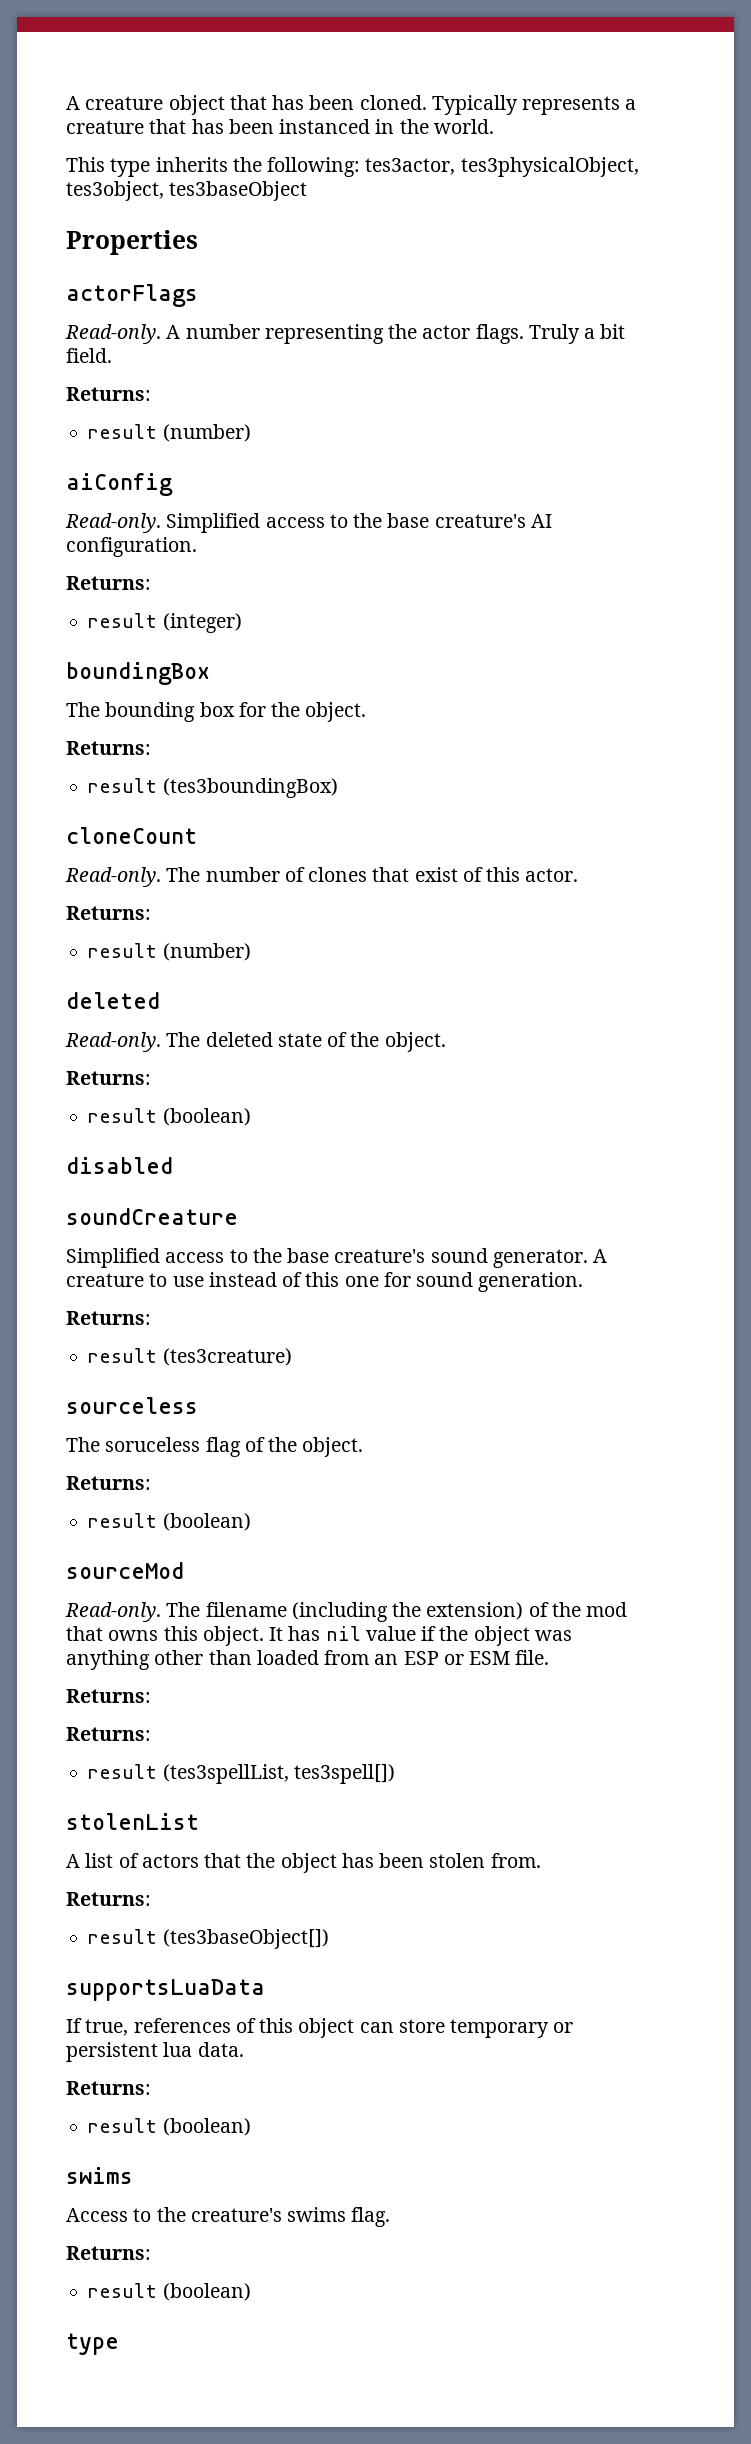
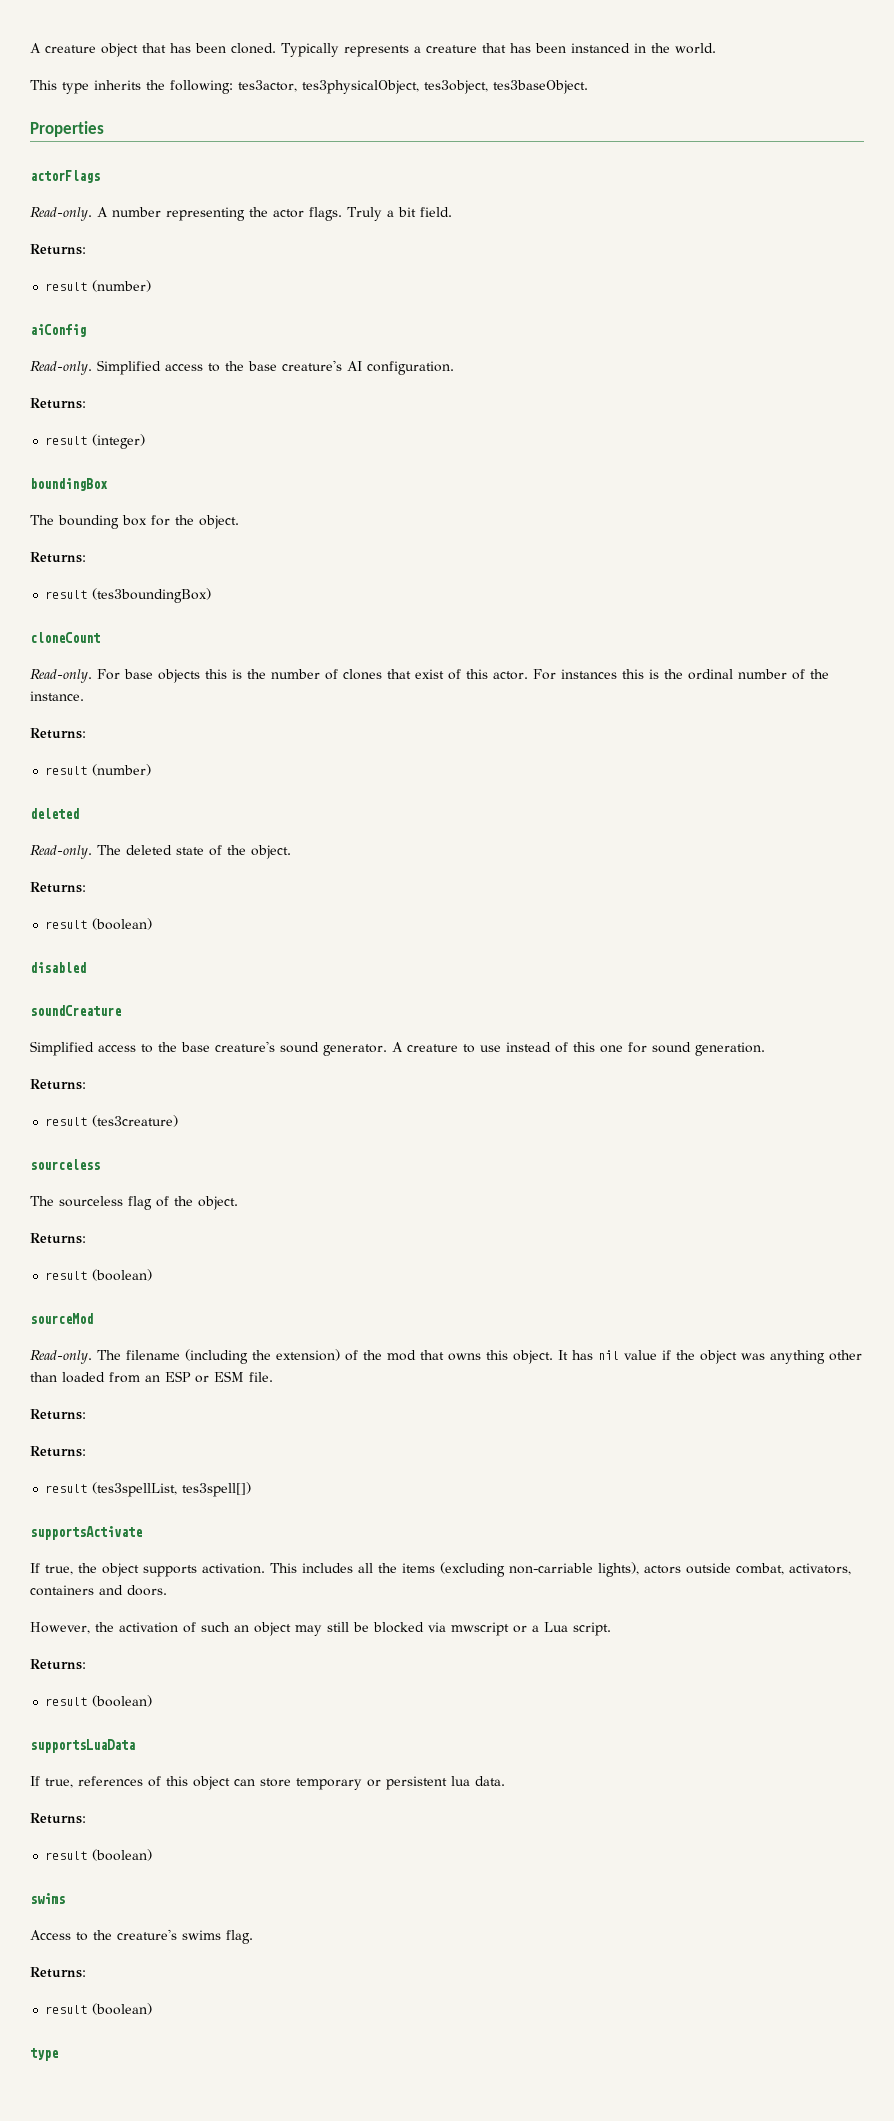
[169,181,308,201] tes3baseObject -> [493,80,588,94] tes3baseObject.
[166,867,201,882] The -> [97,669,266,683] For base objects this is the
(579, 875) none -> [533,669,829,680] [30,691,84,701] For instances this is the ordinal number of the instance.
[105,1437,201,1452] soruceless -> [59,1196,123,1207] sourceless
[66,1813,199,1830] [66,1853,541,1873] [66,1892,151,1906] [87,1929,329,1949] stolenList // A list of actors that the object has been stolen from. // Returns: // result (tes3baseObject[]) -> [30,1526,142,1540] [30,1562,851,1577] [30,1585,167,1596] [30,1622,611,1636] [30,1659,86,1670] [45,1695,153,1707] supportsActivate // If true, the object supports activation. This includes all the items (excluding non-carriable lights), actors outside combat, activators, containers and doors. // However, the activation of such an object may still be blocked via mwscript or a Lua script. // Returns: // result (boolean)

